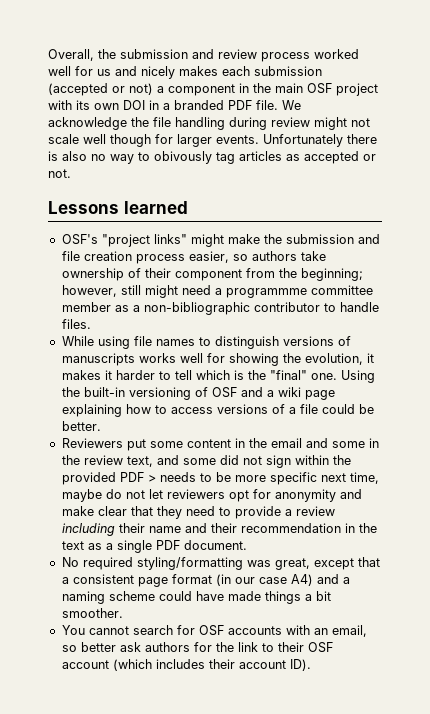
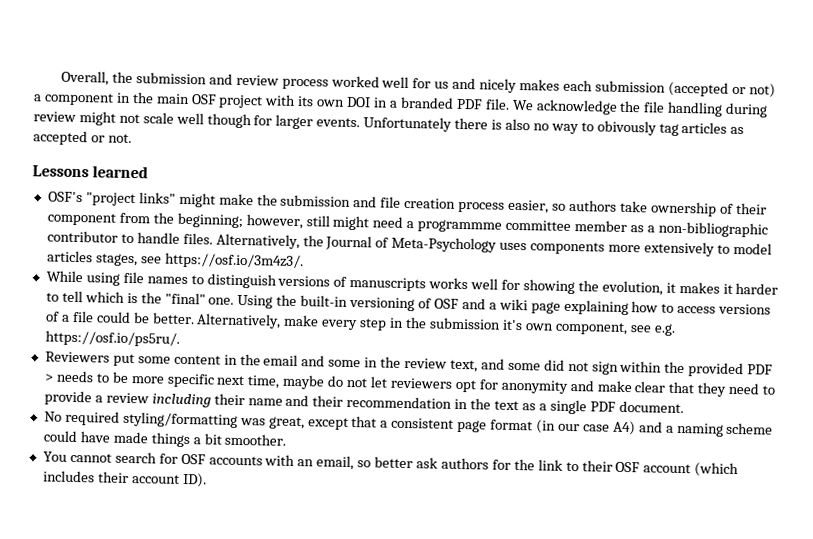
(91, 324) none -> [215,233,772,257] [46,250,304,270] Alternatively, the Journal of Meta-Psychology uses components more extensively to model articles stages, see https://osf.io/3m4z3/.
(101, 426) none -> [196,313,676,336] [44,330,180,347] Alternatively, make every step in the submission it's own component, see e.g. https://osf.io/ps5ru/.

